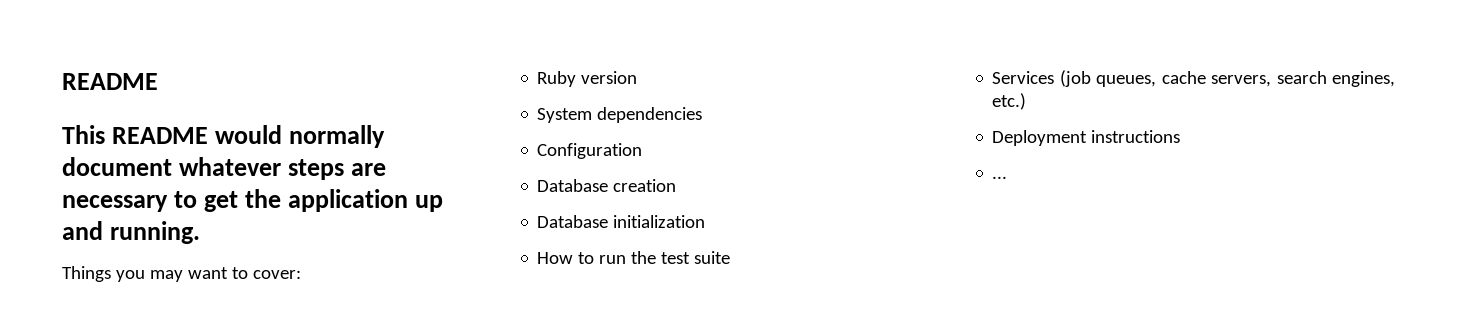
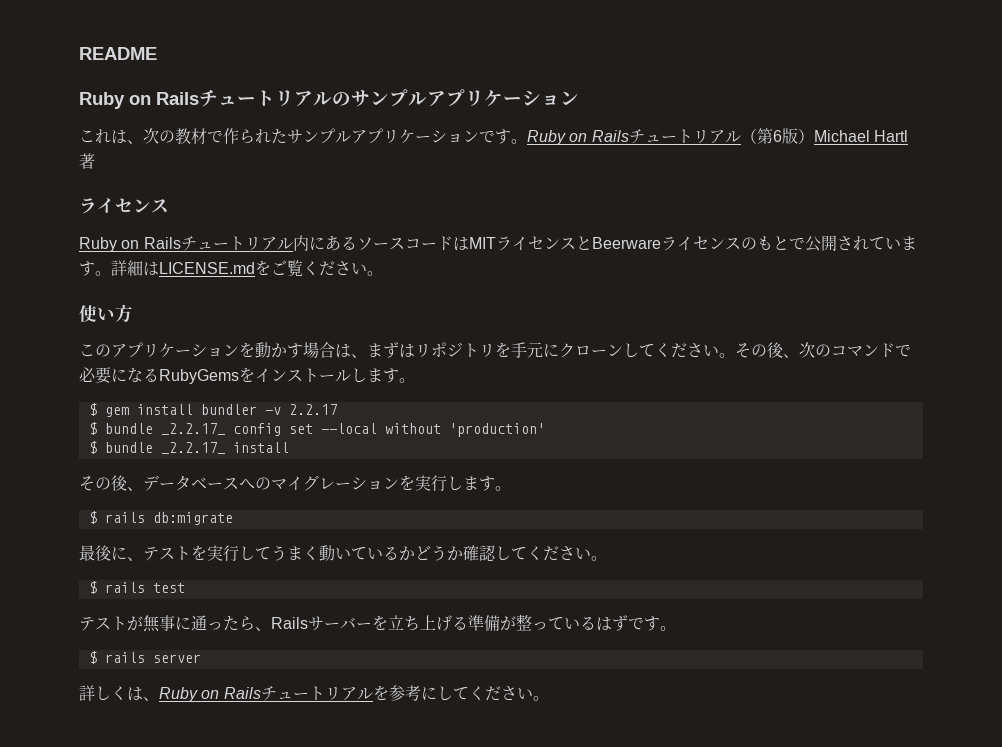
[62,125,386,148] [62,157,387,180] [62,189,444,212] [62,221,201,244] [62,266,301,282] [537,71,638,87] [537,107,703,123] [537,143,643,159] [537,179,677,192] [537,215,706,228] [537,251,731,264] [992,70,1395,87] [992,93,1027,110] [992,130,1181,146] [992,176,1008,179] This README would normally document whatever steps are necessary to get the application up and running. // Things you may want to cover: // Ruby version // System dependencies // Configuration // Database creation // Database initialization // How to run the test suite // Services (job queues, cache servers, search engines, etc.) // Deployment instructions // ... -> [79,89,579,109] [79,128,908,145] [79,153,95,169] [79,198,169,214] [79,235,917,252] [79,260,383,277] [79,304,133,323] [79,342,911,358] [79,367,415,384] [88,403,337,417] [88,422,545,437] [88,441,289,454] [79,475,511,492] [88,511,233,525] [79,545,607,562] [88,581,185,594] [79,614,676,632] [88,651,201,664] [79,685,549,702] Ruby on Railsチュートリアルのサンプルアプリケーション // これは、次の教材で作られたサンプルアプリケーションです。Ruby on Railsチュートリアル（第6版）Michael Hartl著 // ライセンス // Ruby on Railsチュートリアル内にあるソースコードはMITライセンスとBeerwareライセンスのもとで公開されています。詳細はLICENSE.mdをご覧ください。 // 使い方 // このアプリケーションを動かす場合は、まずはリポジトリを手元にクローンしてください。その後、次のコマンドで必要になるRubyGemsをインストールします。 // $ gem install bundler -v 2.2.17 // $ bundle _2.2.17_ config set --local without 'production' // $ bundle _2.2.17_ install // その後、データベースへのマイグレーションを実行します。 // $ rails db:migrate // 最後に、テストを実行してうまく動いているかどうか確認してください。 // $ rails test // テストが無事に通ったら、Railsサーバーを立ち上げる準備が整っているはずです。 // $ rails server // 詳しくは、Ruby on Railsチュートリアルを参考にしてください。

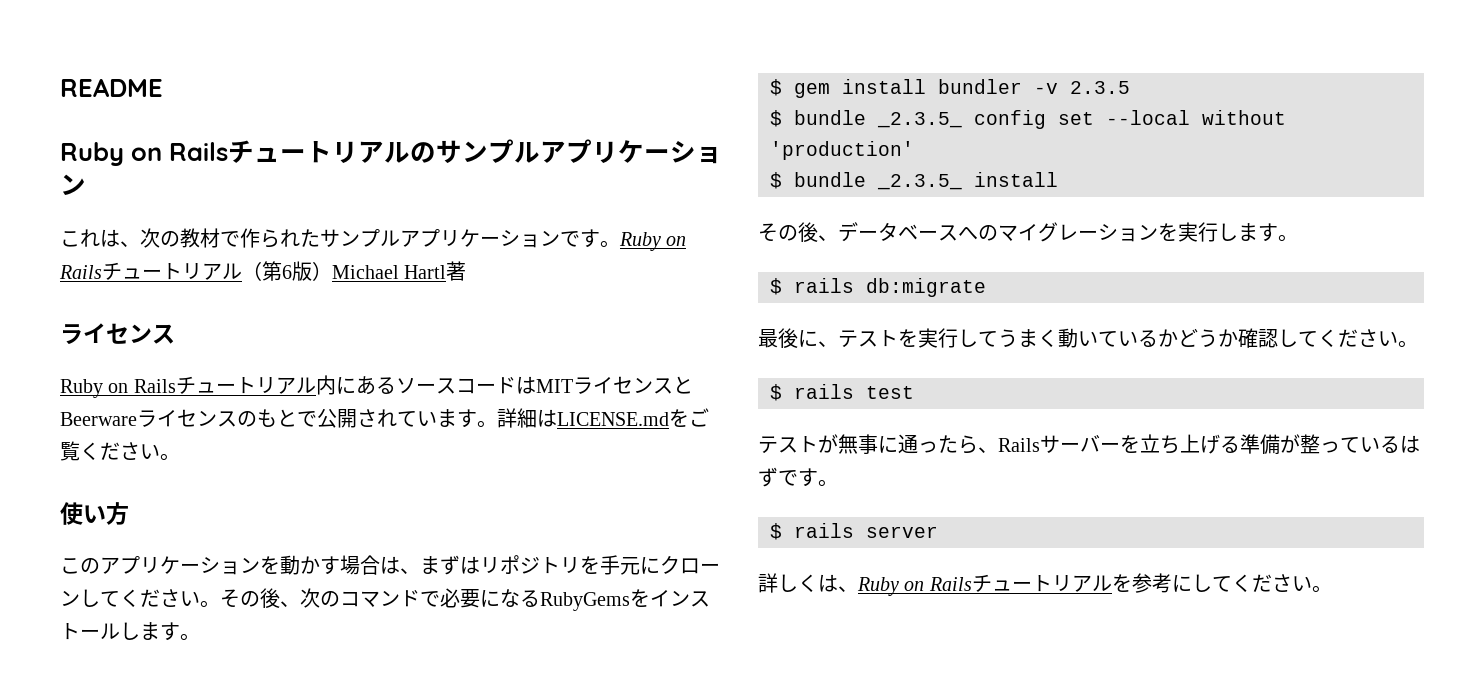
[288,404,337,415] [88,422,225,435] 2.2.17 // $ bundle _2.2.17_ -> [1070,81,1130,94] [770,110,962,128] 2.3.5 // $ bundle _2.3.5_
[160,442,225,454] _2.2.17_ -> [877,174,962,190] _2.3.5_

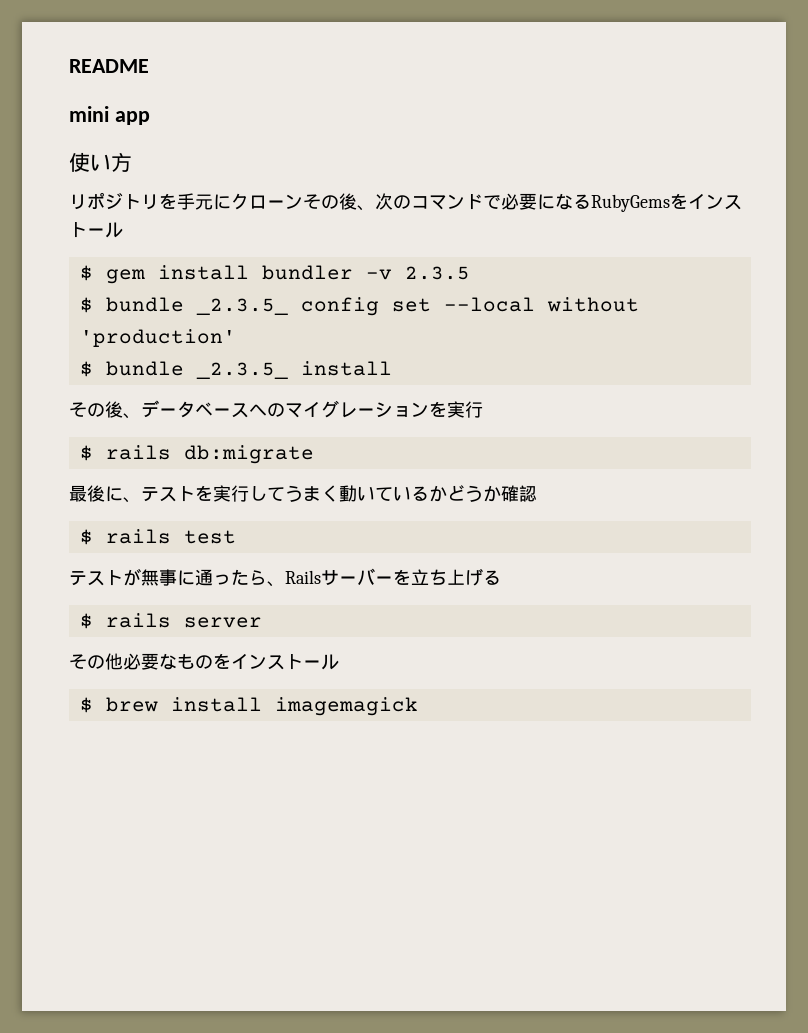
[60,139,722,166] [60,174,86,195] [60,228,687,251] [59,261,467,281] [60,323,175,345] [60,375,693,398] [60,408,709,428] [60,441,180,461] [60,502,129,525] [60,555,480,575] Ruby on Railsチュートリアルのサンプルアプリケーション // これは、次の教材で作られたサンプルアプリケーションです。Ruby on Railsチュートリアル（第6版）Michael Hartl著 // ライセンス // Ruby on Railsチュートリアル内にあるソースコードはMITライセンスとBeerwareライセンスのもとで公開されています。詳細はLICENSE.mdをご覧ください。 // 使い方 // このアプリケーションを動かす場合は、まずは -> [69,106,150,125] [69,152,132,172] mini app // 使い方 //
[80,589,220,608] してください。 -> (303, 201) none
[120,622,200,641] します。 -> (123, 230) none
[1218,223,1298,242] します。 -> (483, 409) none
[1278,329,1418,348] してください。 -> (537, 493) none
[1240,434,1420,455] [758,467,838,487] [770,523,938,540] [758,573,1332,596] 準備が整っているはずです。 // $ rails server // 詳しくは、Ruby on Railsチュートリアルを参考にしてください。 -> [79,613,262,629] [69,653,339,670] [79,697,418,716] // $ rails server // その他必要なものをインストール // $ brew install imagemagick

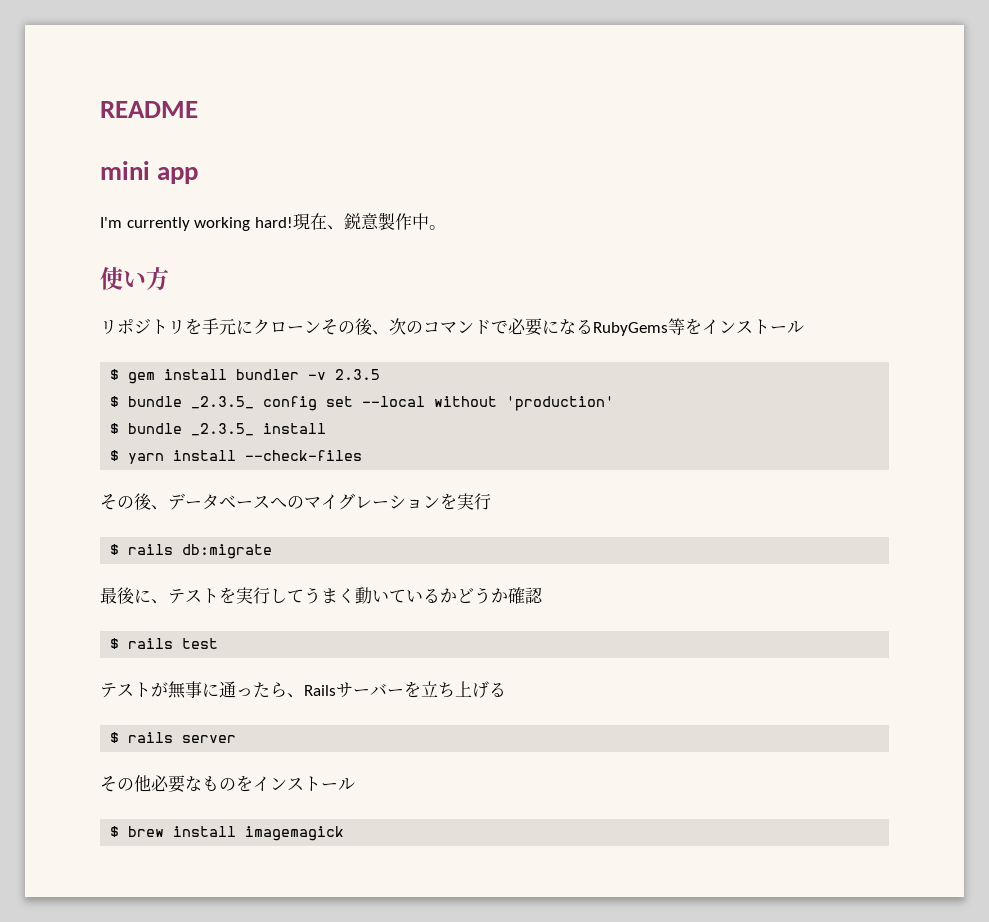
(150, 118) none -> [100,212,446,231] // I'm currently working hard!現在、鋭意製作中。
(670, 203) none -> [668,318,685,335] 等
(392, 368) none -> [110,450,363,464] // $ yarn install --check-files

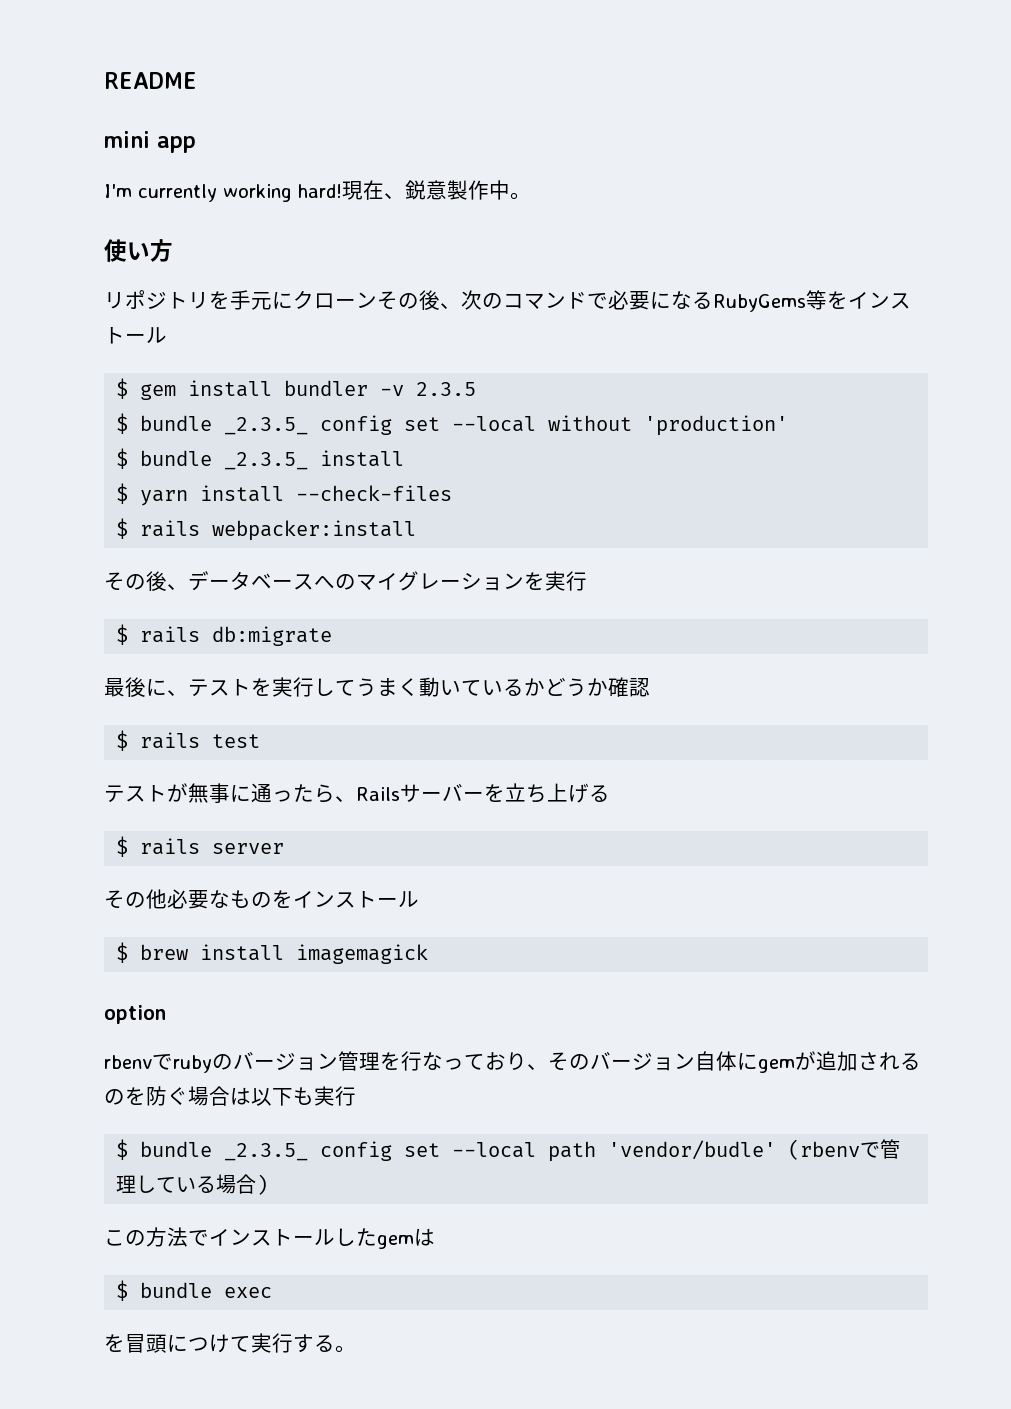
(363, 455) none -> [116,518,417,541] // $ rails webpacker:install
(345, 833) none -> [104,1005,166,1024] [104,1051,921,1073] [104,1086,356,1106] [116,1139,901,1162] [116,1174,269,1195] [104,1227,435,1249] [116,1280,273,1301] [104,1333,356,1353] // option // rbenvでrubyのバージョン管理を行なっており、そのバージョン自体にgemが追加されるのを防ぐ場合は以下も実行 // $ bundle _2.3.5_ config set --local path 'vendor/budle' (rbenvで管理している場合) // この方法でインストールしたgemは // $ bundle exec // を冒頭につけて実行する。

